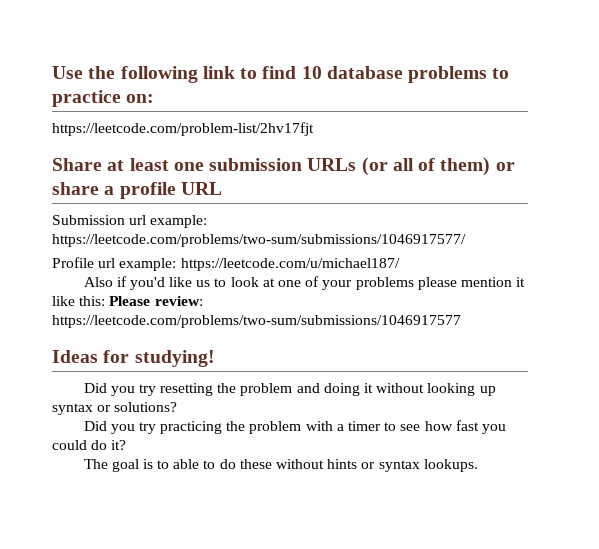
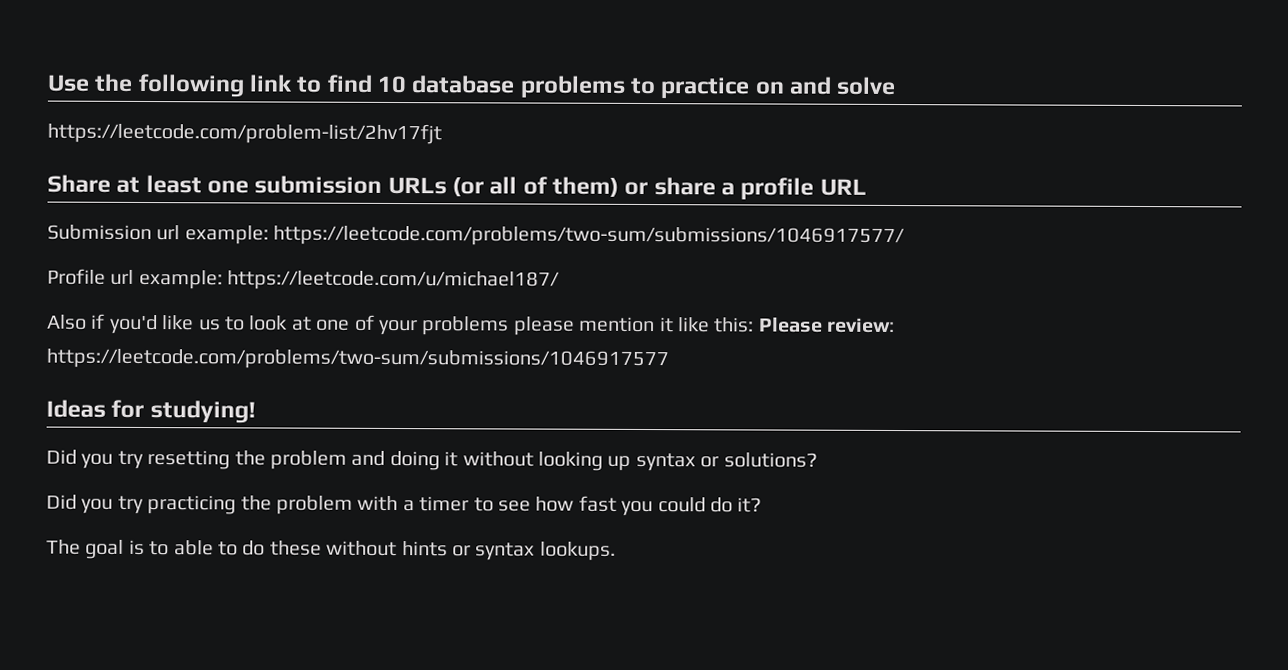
[126,94,155,103] on: -> [754,76,897,96] on and solve

